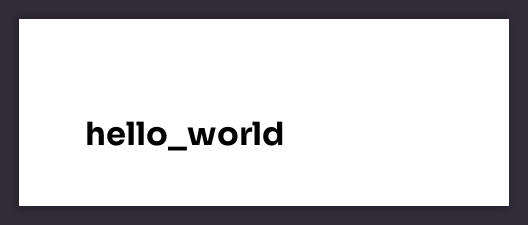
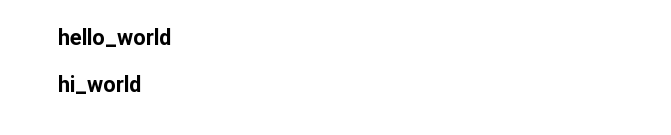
(285, 136) none -> [58,75,141,94] // hi_world

